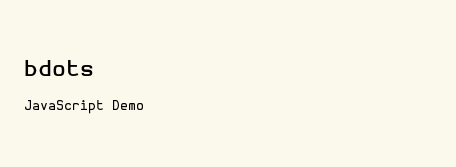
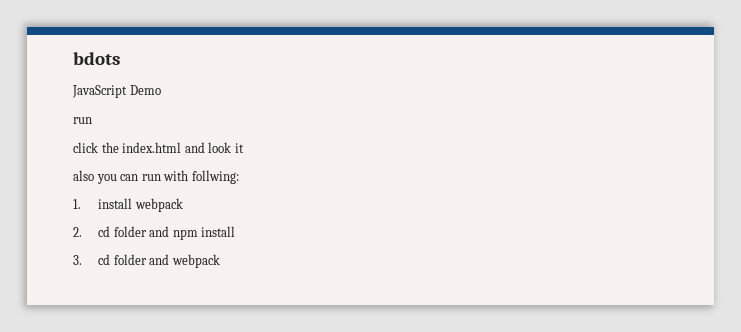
(144, 105) none -> [73,117,92,124] [73,142,244,153] [73,170,239,184] [73,198,183,212] [73,226,236,240] [73,254,220,268] // run // click the index.html and look it // also you can run with follwing: // 1. install webpack // 2. cd folder and npm install // 3. cd folder and webpack

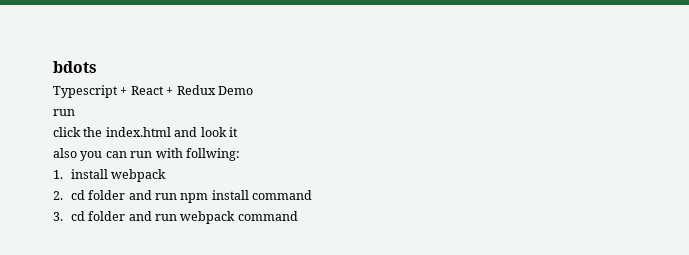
[72,85,127,98] JavaScript -> [53,85,216,98] Typescript + React + Redux
(170, 231) none -> [154,193,177,200] run
(236, 231) none -> [252,190,313,200] command
[171,254,220,268] webpack -> [154,211,298,224] run webpack command

